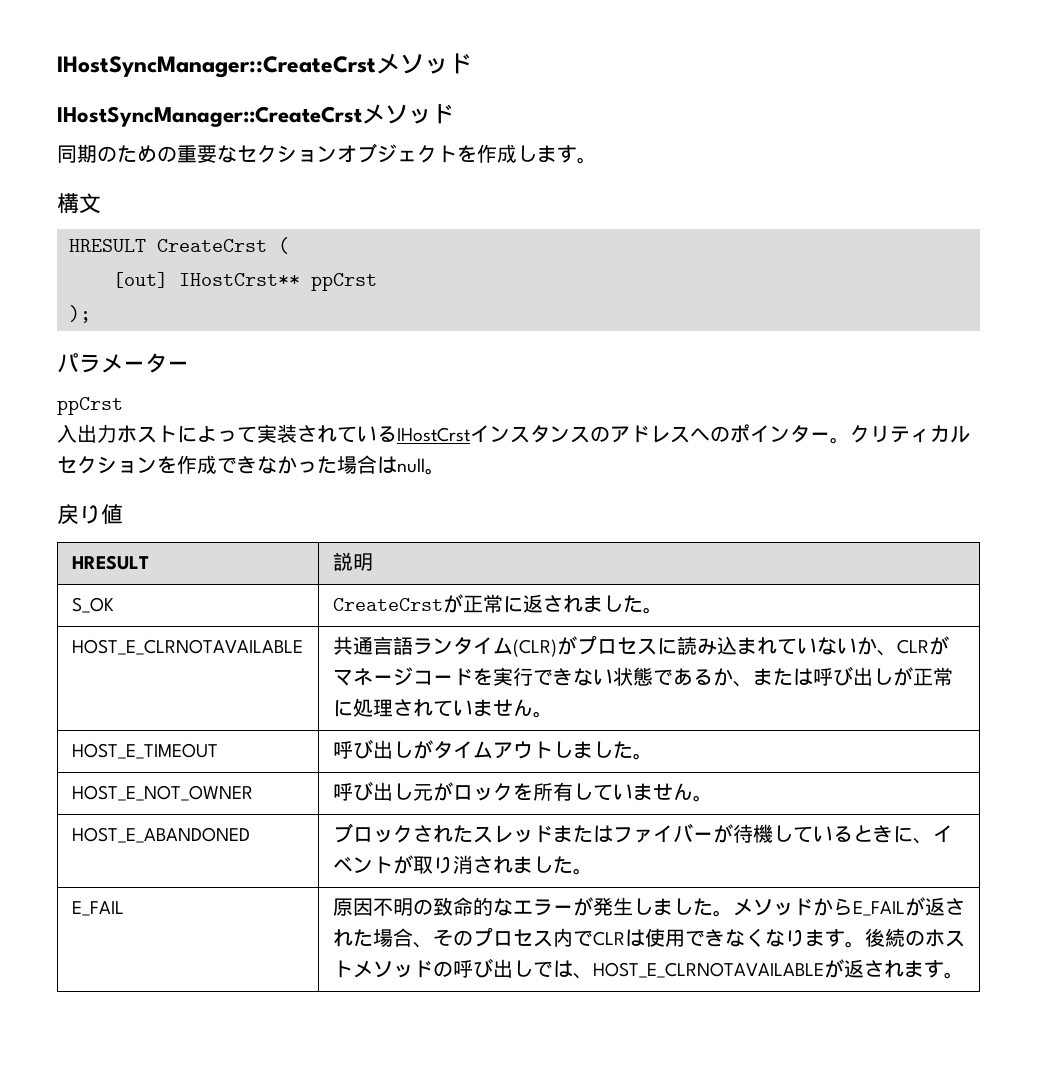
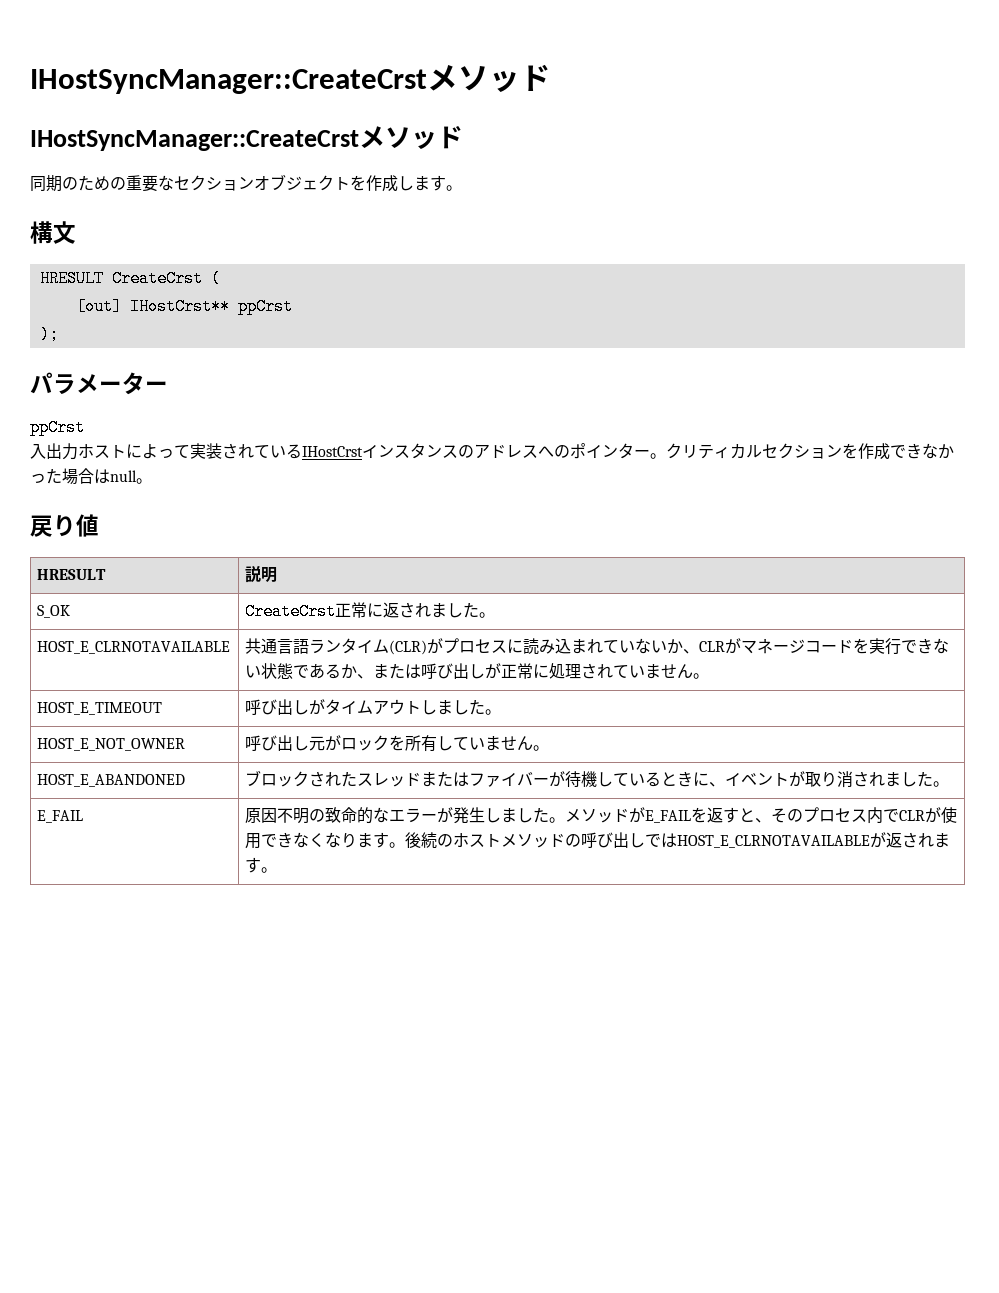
[442,594,463,613] が -> (337, 611) none
[812,897,965,916] [332,928,413,947] からE_FAILが返された場合 -> [629,807,756,823] がE_FAILを返すと
[624,929,645,947] は -> [925,807,942,823] が
[572,973,593,979] 、 -> (678, 840) none

